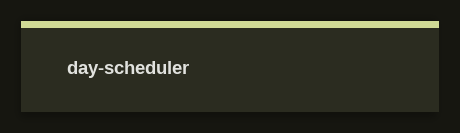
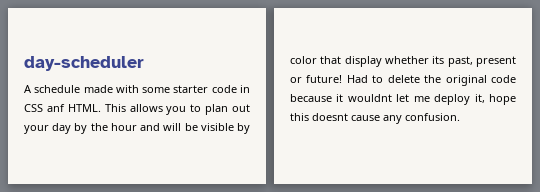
(189, 69) none -> [24,85,250,93] [24,104,250,115] [24,123,251,134] [290,56,516,67] [290,75,516,86] [290,94,516,105] [290,113,460,124] // A schedule made with some starter code in CSS anf HTML. This allows you to plan out your day by the hour and will be visible by color that display whether its past, present or future! Had to delete the original code because it wouldnt let me deploy it, hope this doesnt cause any confusion.

